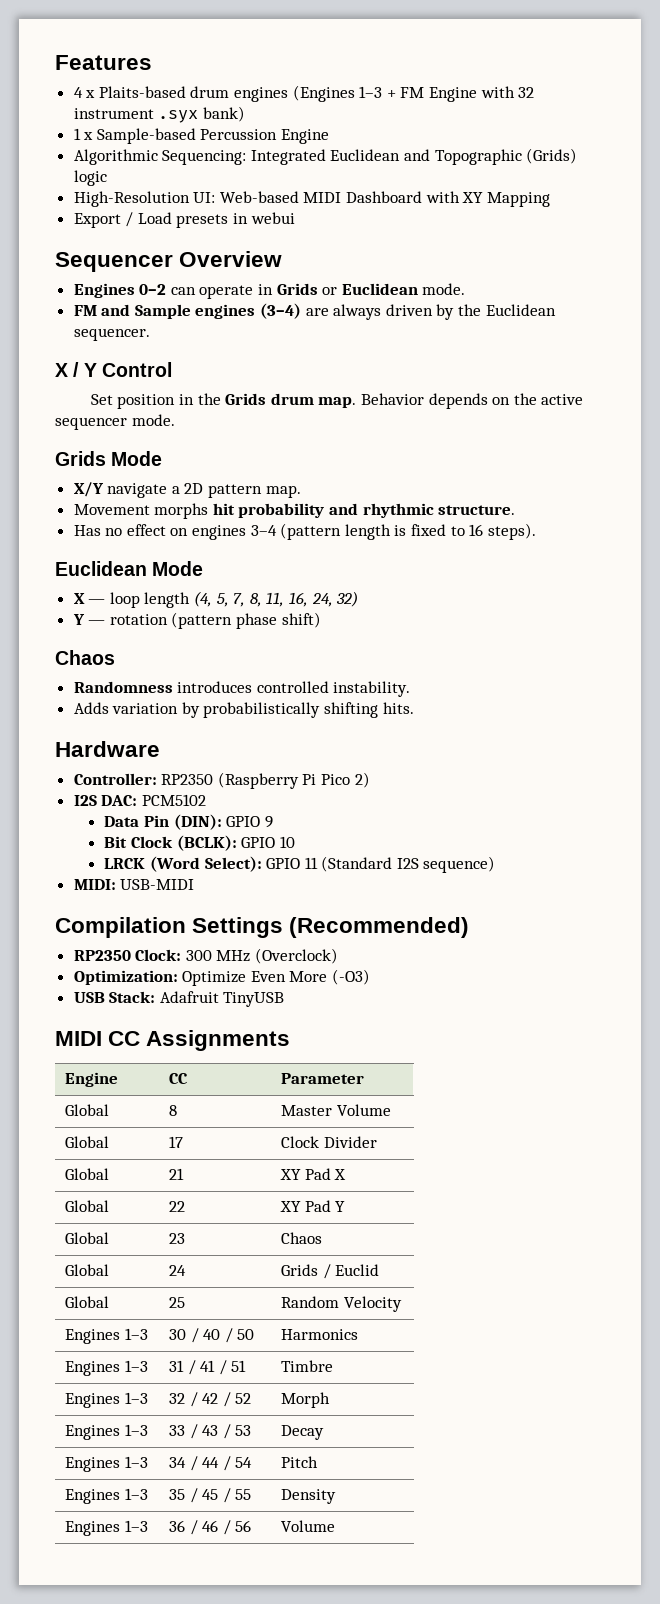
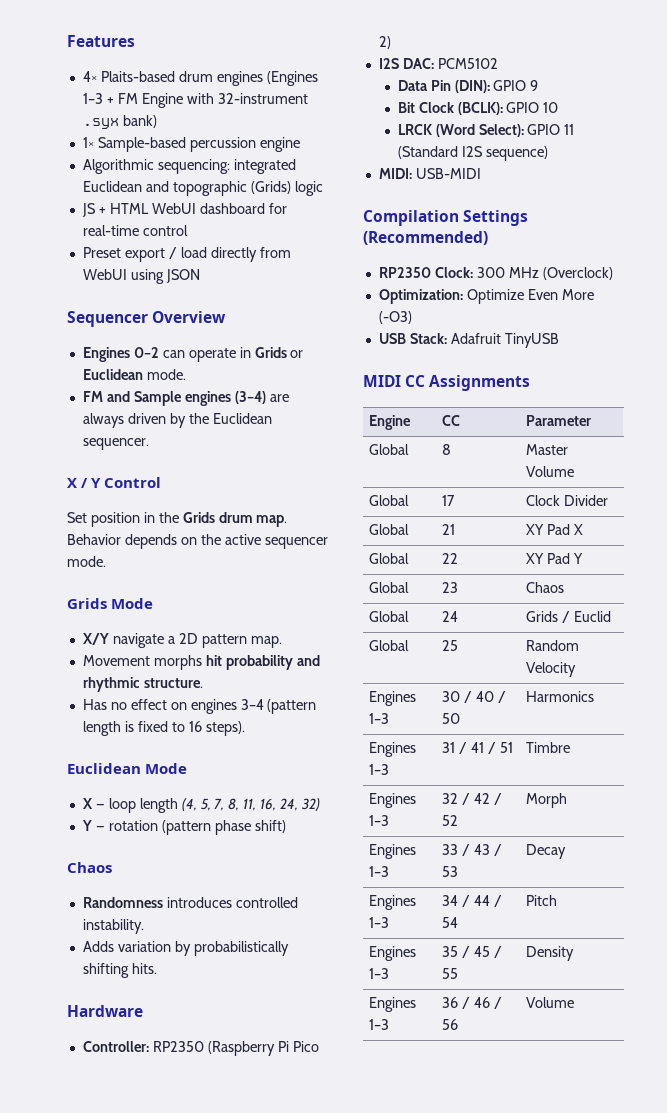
[73,87,96,98] 4 x -> [82,71,97,82] 4×
[518,87,535,98] [73,108,154,119] 32 instrument -> [217,93,308,104] 32-instrument
[73,128,330,144] 1 x Sample-based Percussion Engine -> [82,137,300,152] 1× Sample-based percussion engine
[162,149,326,165] Sequencing: Integrated -> [157,159,296,174] sequencing: integrated
[434,149,522,165] Topographic -> [172,181,247,196] topographic
[73,191,550,207] [73,212,295,228] High-Resolution UI: Web-based MIDI Dashboard with XY Mapping // Export / Load presets in webui -> [81,203,287,217] [82,225,188,236] [82,247,291,262] [82,269,200,284] JS + HTML WebUI dashboard for real-time control // Preset export / load directly from WebUI using JSON

